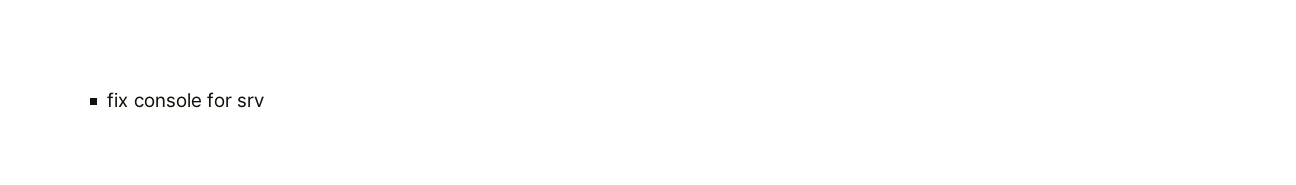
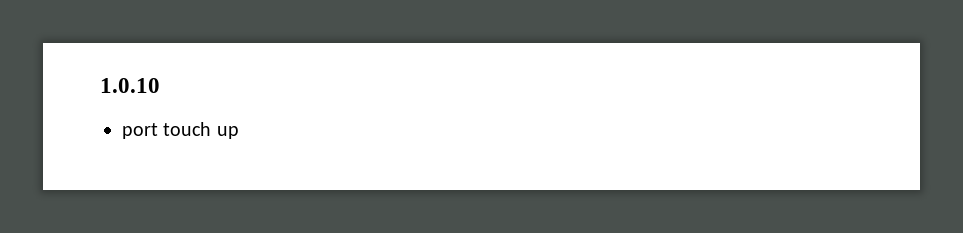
[107,92,265,108] fix console for srv -> [100,78,160,93] [122,122,239,139] 1.0.10 // port touch up

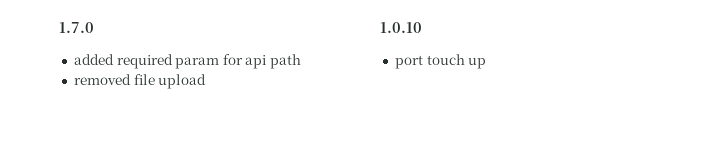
(100, 85) none -> [59,22,94,33] [73,54,302,69] [73,74,207,89] 1.7.0 // added required param for api path // removed file upload //

